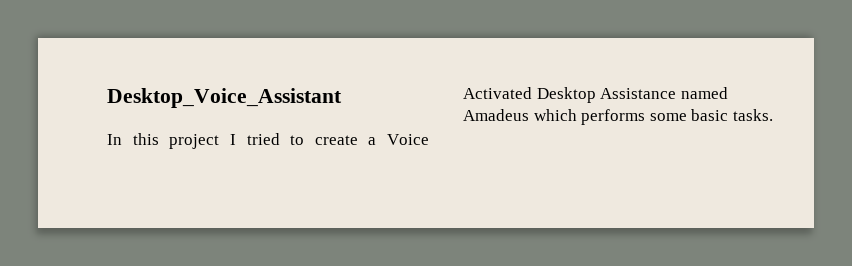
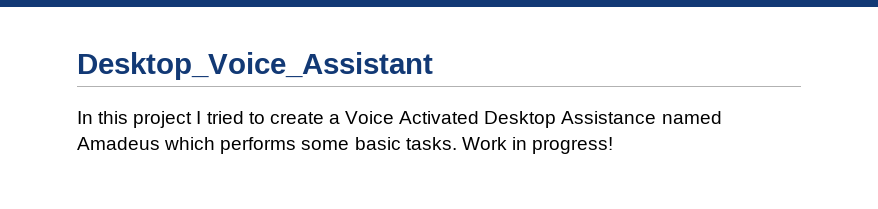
(773, 115) none -> [461,137,614,154] Work in progress!

